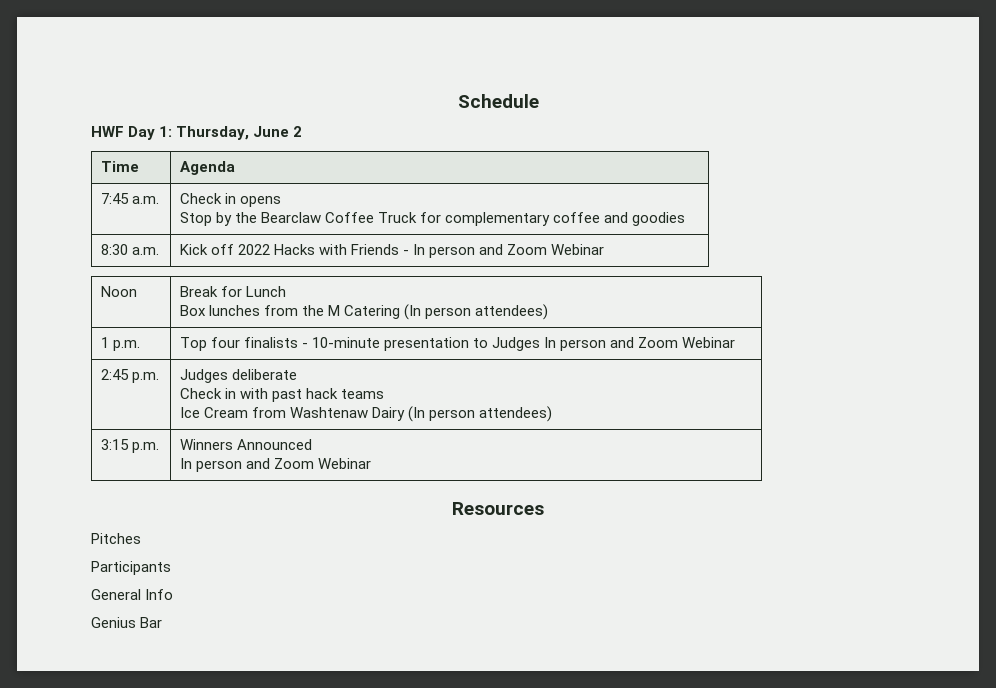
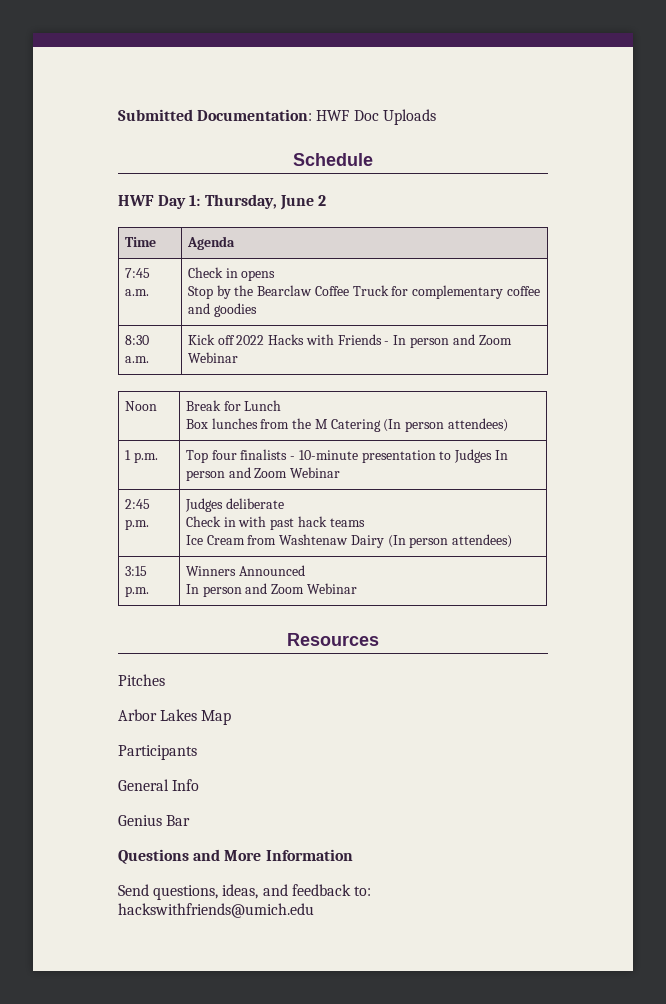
(457, 101) none -> [118,109,436,125] Submitted Documentation: HWF Doc Uploads //
(141, 538) none -> [118,709,232,725] // Arbor Lakes Map
(163, 622) none -> [118,849,353,864] [118,884,371,900] [118,903,314,918] // Questions and More Information // Send questions, ideas, and feedback to: hackswithfriends@umich.edu

